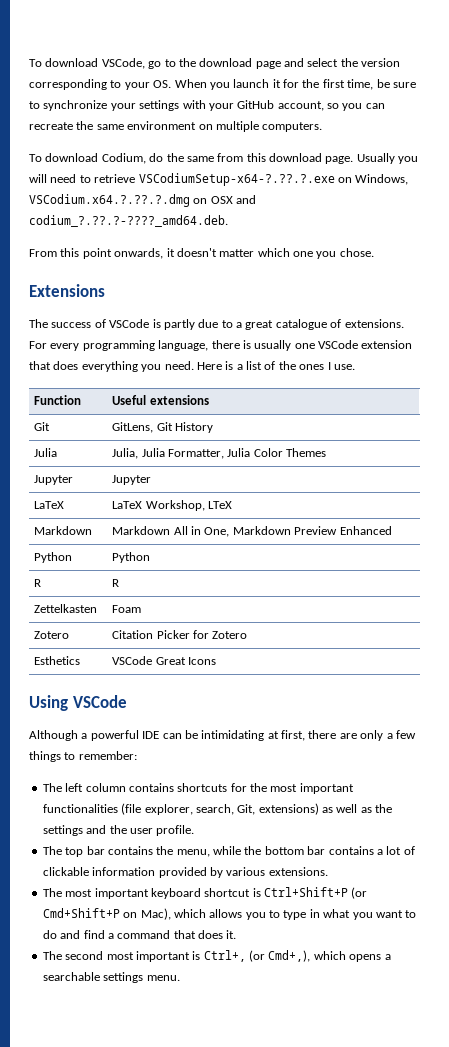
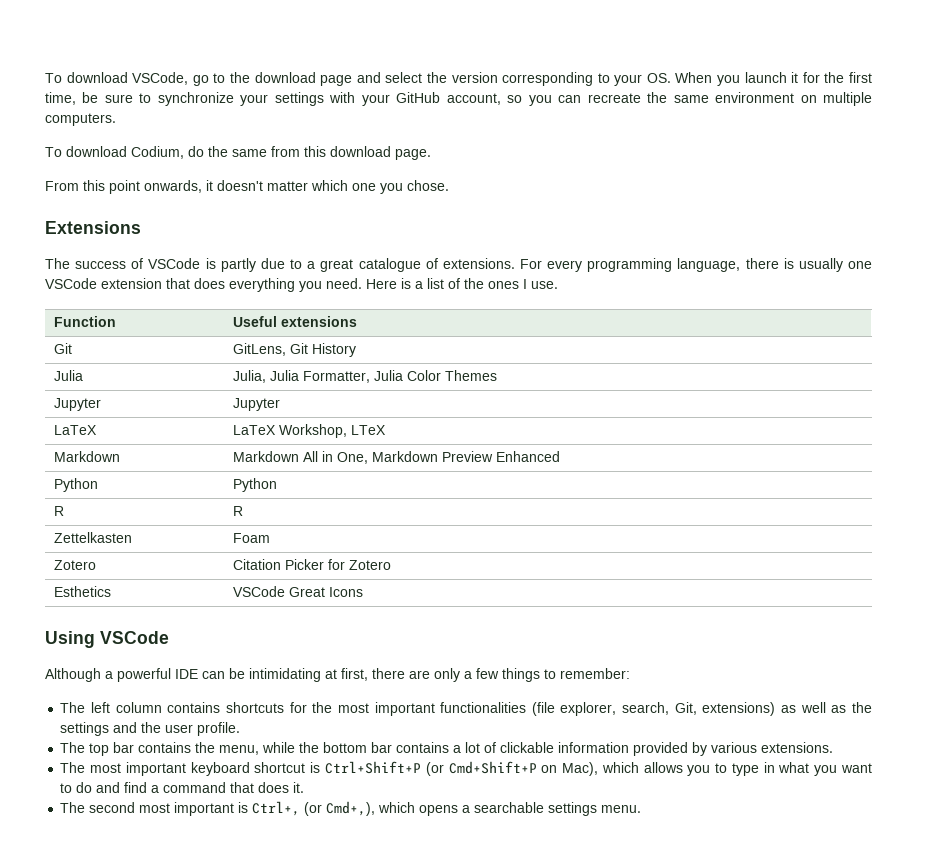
[356,153,419,164] [29,173,409,186] [29,194,257,207] [29,215,228,227] Usually you will need to retrieve VSCodiumSetup-x64-?.??.?.exe on Windows, VSCodium.x64.?.??.?.dmg on OSX and codium_?.??.?-????_amd64.deb. -> (431, 154) none

